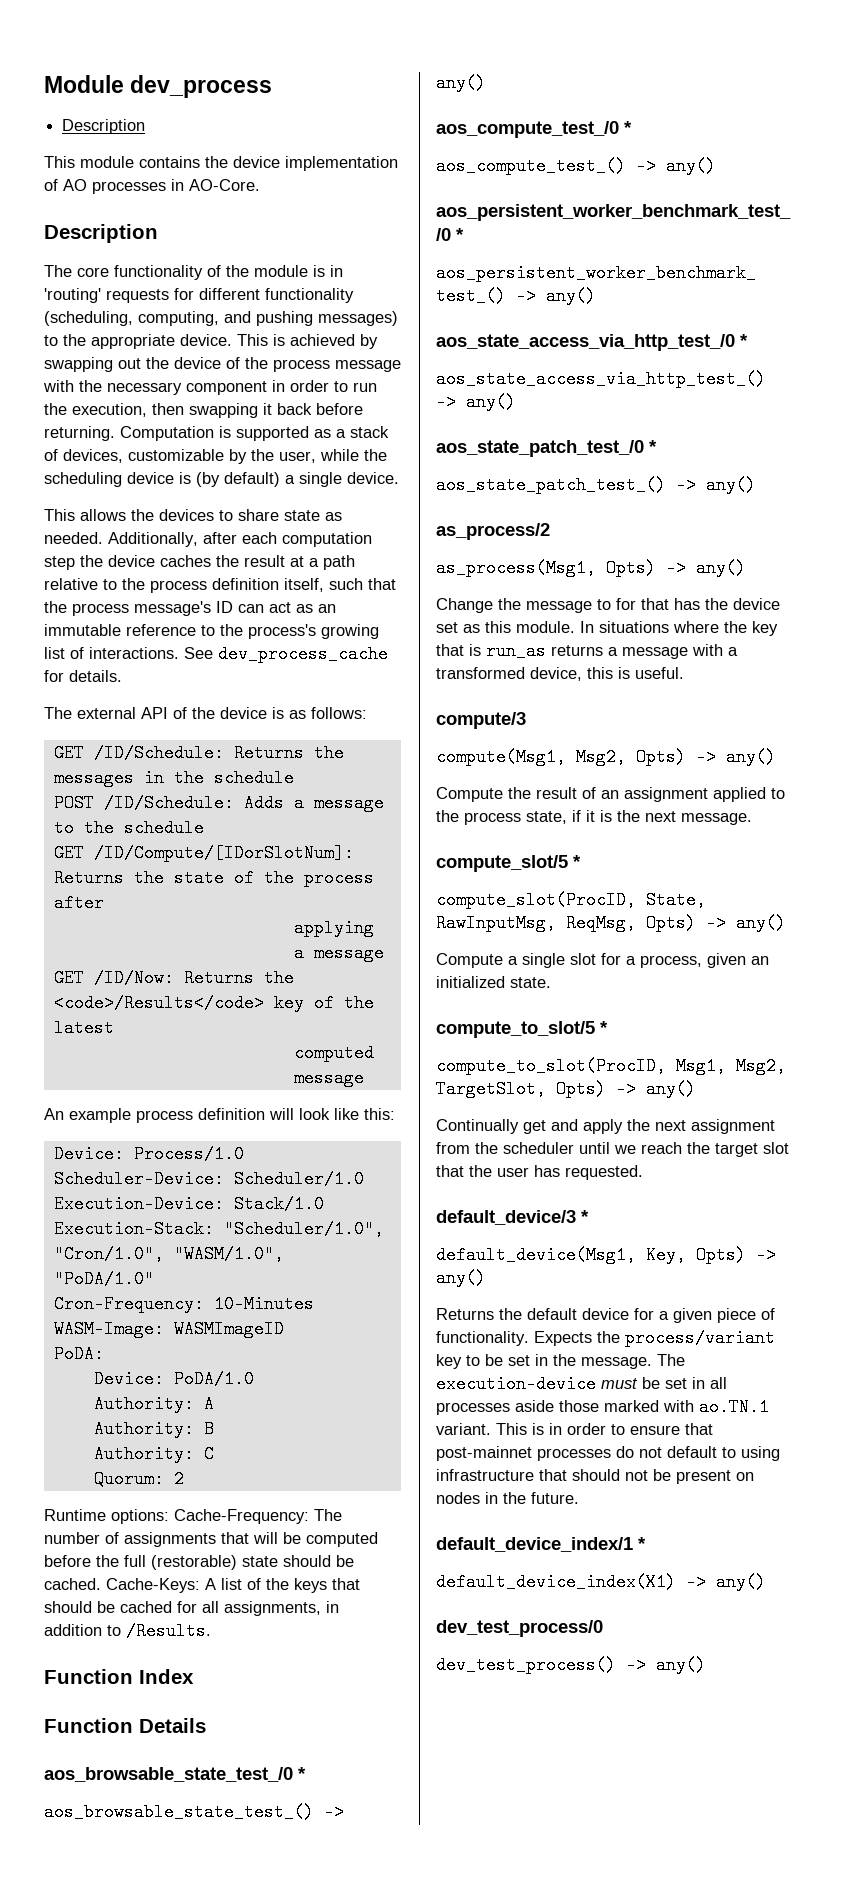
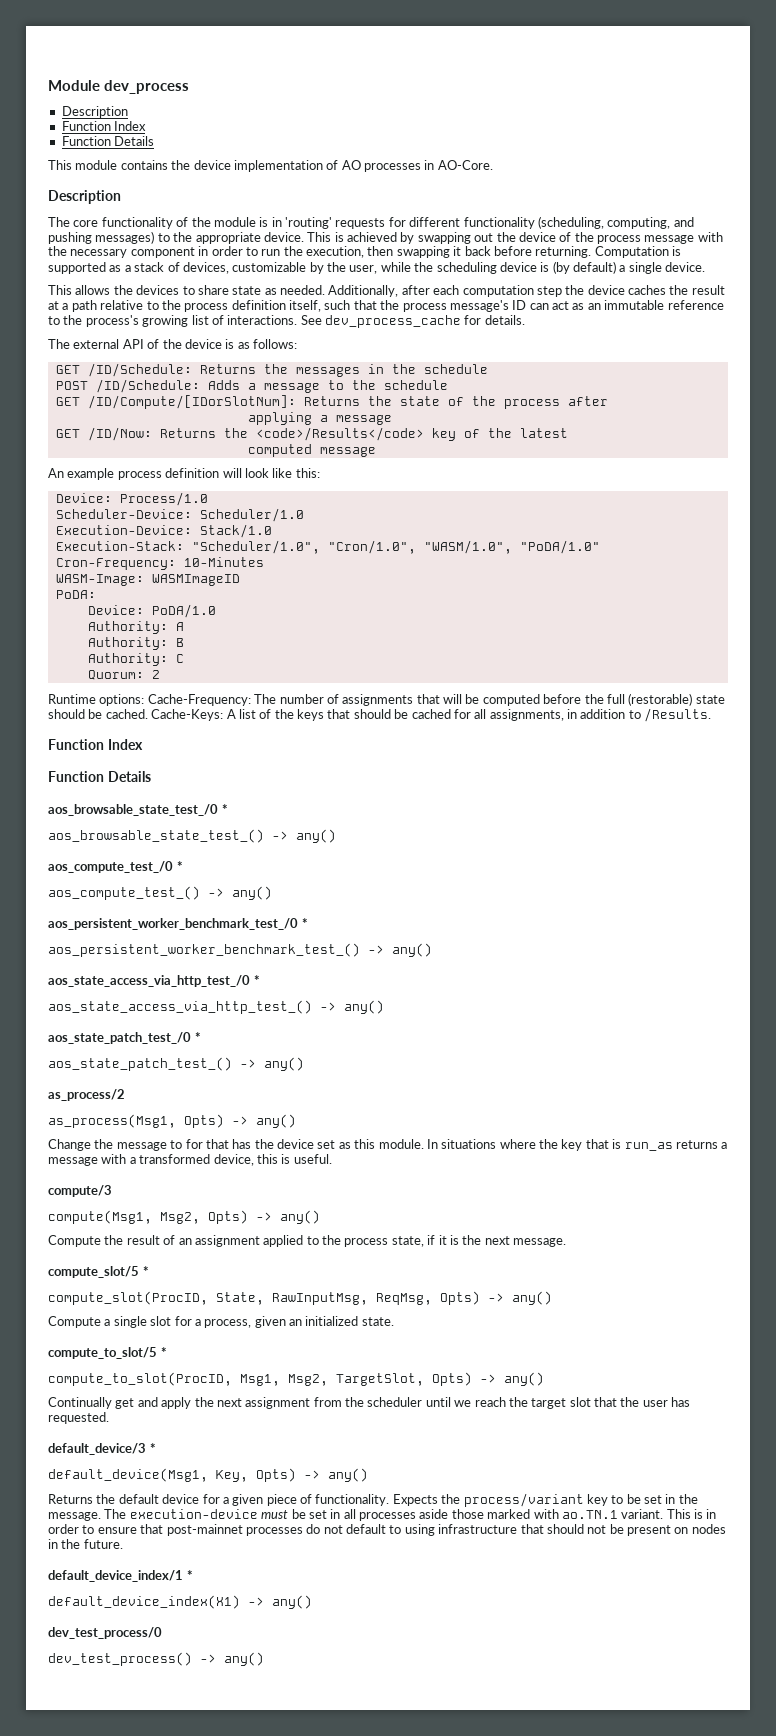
(146, 126) none -> [61,121,147,131] [61,136,155,146] // Function Index // Function Details

